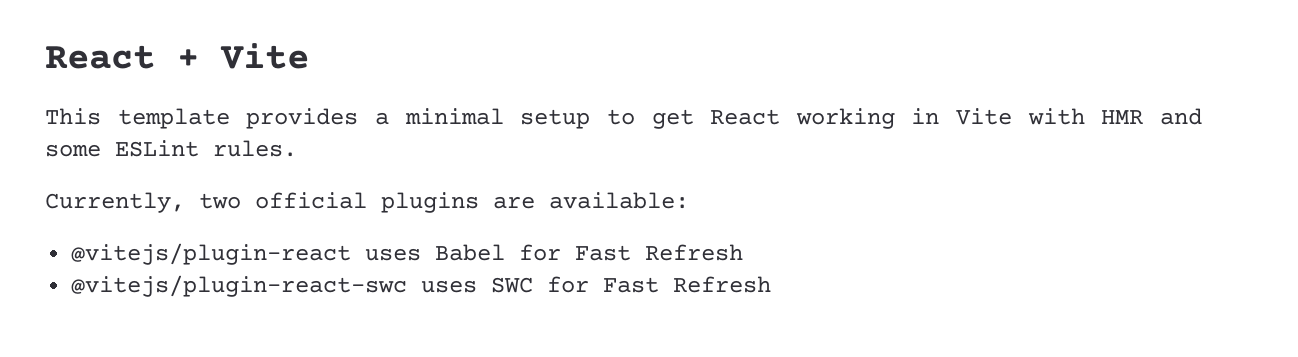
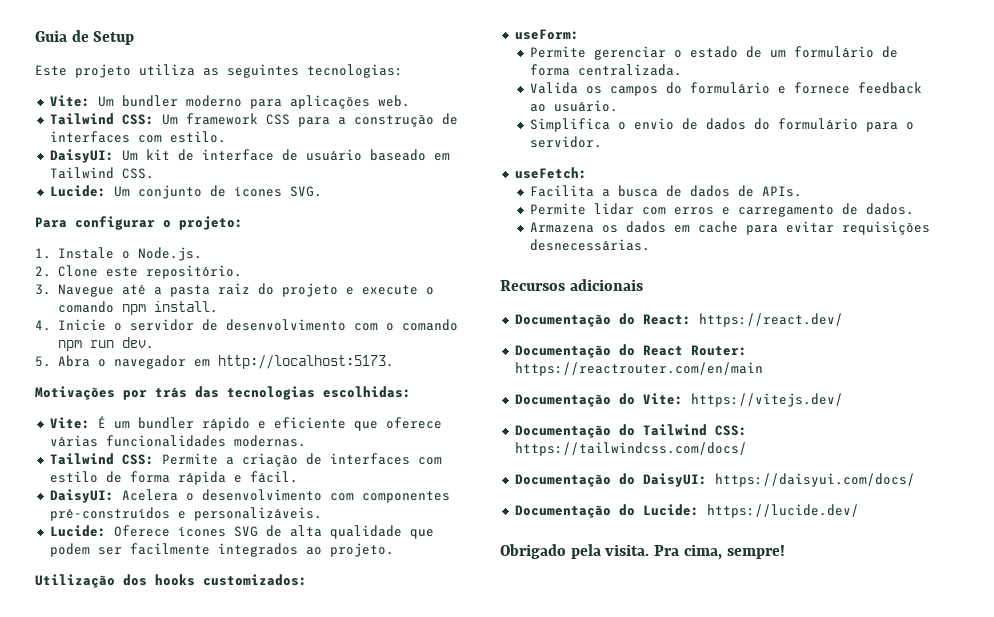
[45,43,309,69] [45,108,1202,129] [45,140,297,157] [45,192,689,213] [71,243,744,265] [71,275,772,297] React + Vite // This template provides a minimal setup to get React working in Vite with HMR and some ESLint rules. // Currently, two official plugins are available: // @vitejs/plugin-react uses Babel for Fast Refresh // @vitejs/plugin-react-swc uses SWC for Fast Refresh -> [35,30,135,45] [35,64,403,78] [49,95,410,109] [49,113,458,127] [49,131,226,143] [49,149,450,163] [49,167,154,179] [49,185,322,199] [35,216,243,230] [35,247,202,261] [35,265,242,279] [35,283,434,297] [57,301,218,315] [35,319,458,331] [57,337,154,351] [35,355,394,369] [35,386,411,400] [49,416,442,431] [49,435,306,447] [49,453,442,467] [49,471,298,485] [49,489,450,503] [49,507,322,521] [49,525,434,539] [49,543,394,557] [35,574,307,588] [514,29,579,40] [529,46,898,60] [529,64,682,76] [529,82,922,96] [529,100,618,112] [529,118,914,132] [529,136,602,148] [514,167,587,179] [529,185,802,197] [529,203,914,217] [529,221,930,235] [529,239,650,251] [500,279,643,291] [514,313,843,327] [514,344,747,358] [514,362,763,376] [514,393,843,407] [514,424,747,438] [514,442,747,456] [514,473,915,487] [514,504,859,518] [500,544,785,560] Guia de Setup // Este projeto utiliza as seguintes tecnologias: // Vite: Um bundler moderno para aplicações web. // Tailwind CSS: Um framework CSS para a construção de interfaces com estilo. // DaisyUI: Um kit de interface de usuário baseado em Tailwind CSS. // Lucide: Um conjunto de ícones SVG. // Para configurar o projeto: // 1. Instale o Node.js. // 2. Clone este repositório. // 3. Navegue até a pasta raiz do projeto e execute o comando npm install. // 4. Inicie o servidor de desenvolvimento com o comando npm run dev. // 5. Abra o navegador em http://localhost:5173. // Motivações por trás das tecnologias escolhidas: // Vite: É um bundler rápido e eficiente que oferece várias funcionalidades modernas. // Tailwind CSS: Permite a criação de interfaces com estilo de forma rápida e fácil. // DaisyUI: Acelera o desenvolvimento com componentes pré-construídos e personalizáveis. // Lucide: Oferece ícones SVG de alta qualidade que podem ser facilmente integrados ao projeto. // Utilização dos hooks customizados: // useForm: // Permite gerenciar o estado de um formulário de forma centralizada. // Valida os campos do formulário e fornece feedback ao usuário. // Simplifica o envio de dados do formulário para o servidor. // useFetch: // Facilita a busca de dados de APIs. // Permite lidar com erros e carregamento de dados. // Armazena os dados em cache para evitar requisições desnecessárias. // Recursos adicionais // Documentação do React: https://react.dev/ // Documentação do React Router: https://reactrouter.com/en/main // Documentação do Vite: https://vitejs.dev/ // Documentação do Tailwind CSS: https://tailwindcss.com/docs/ // Documentação do DaisyUI: https://daisyui.com/docs/ // Documentação do Lucide: https://lucide.dev/ // Obrigado pela visita. Pra cima, sempre!

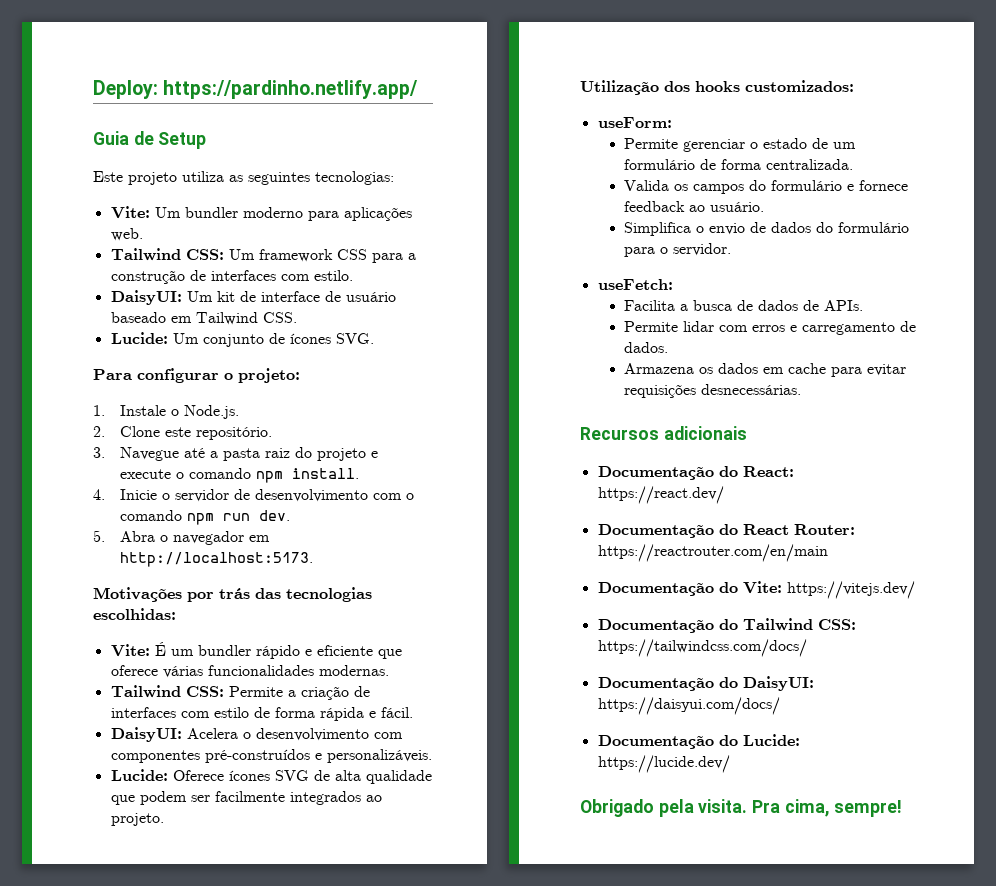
(35, 36) none -> [93,80,419,99] Deploy: https://pardinho.netlify.app/ //

